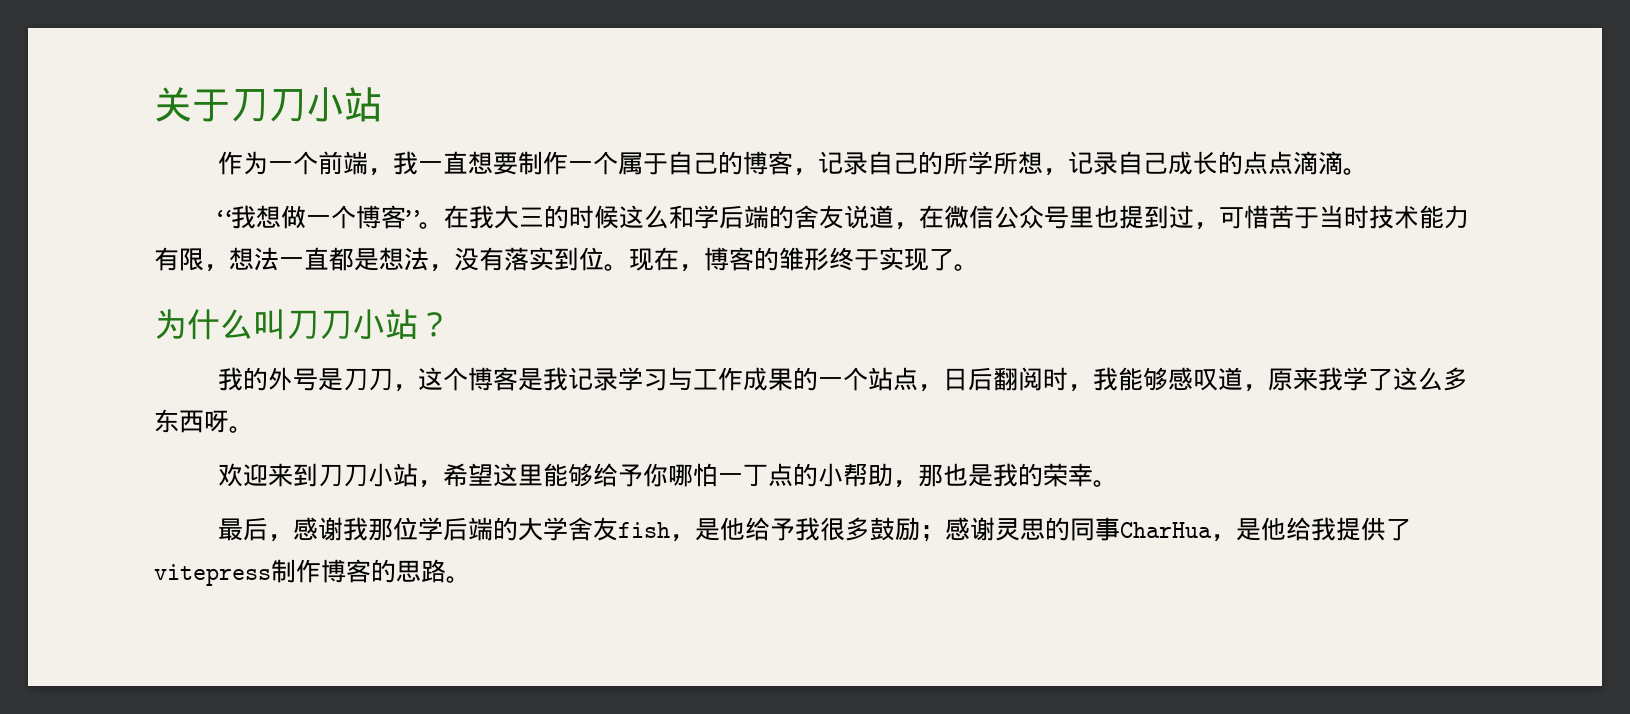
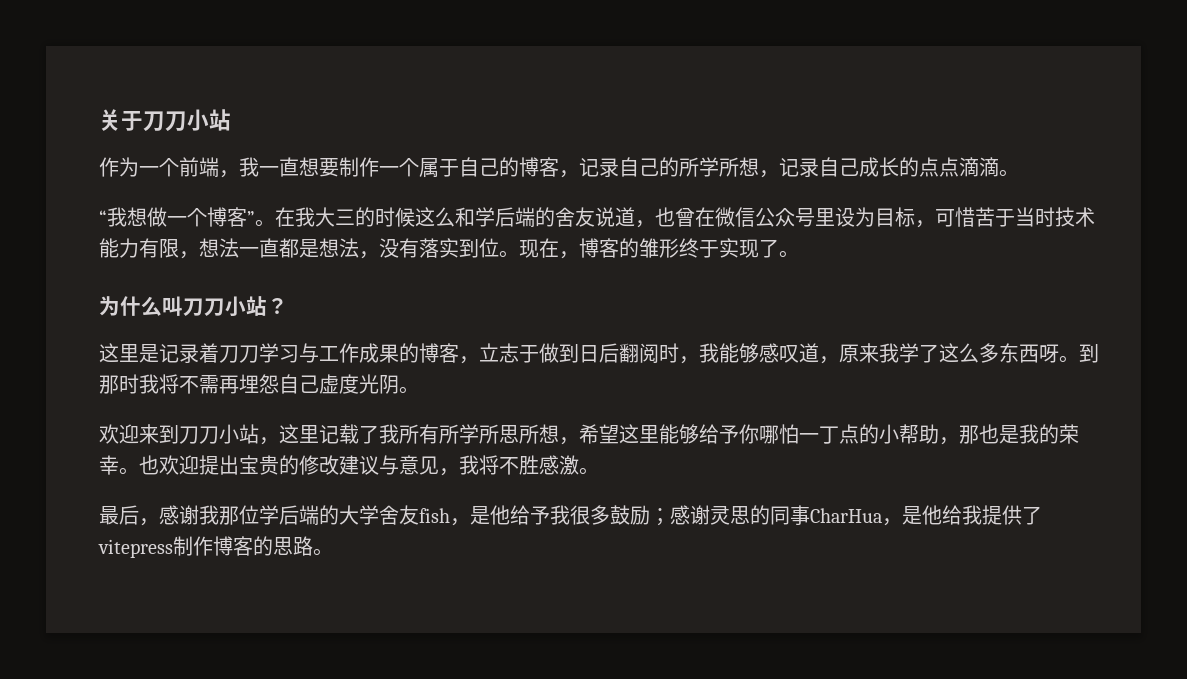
(919, 226) none -> [655,207,695,227] 也曾
[1093,205,1194,229] 也提到过 -> [835,207,915,227] 设为目标
[217,367,943,392] 我的外号是刀刀，这个博客是我记录学习与工作成果的一个站点， -> [99,343,579,364] 这里是记录着刀刀学习与工作成果的博客，立志于做到
(254, 429) none -> [1079,344,1099,363] [99,374,419,394] 到那时我将不需再埋怨自己虚度光阴。
(443, 484) none -> [279,424,579,445] 这里记载了我所有所学所思所想，
(1118, 483) none -> [139,455,599,476] 也欢迎提出宝贵的修改建议与意见，我将不胜感激。

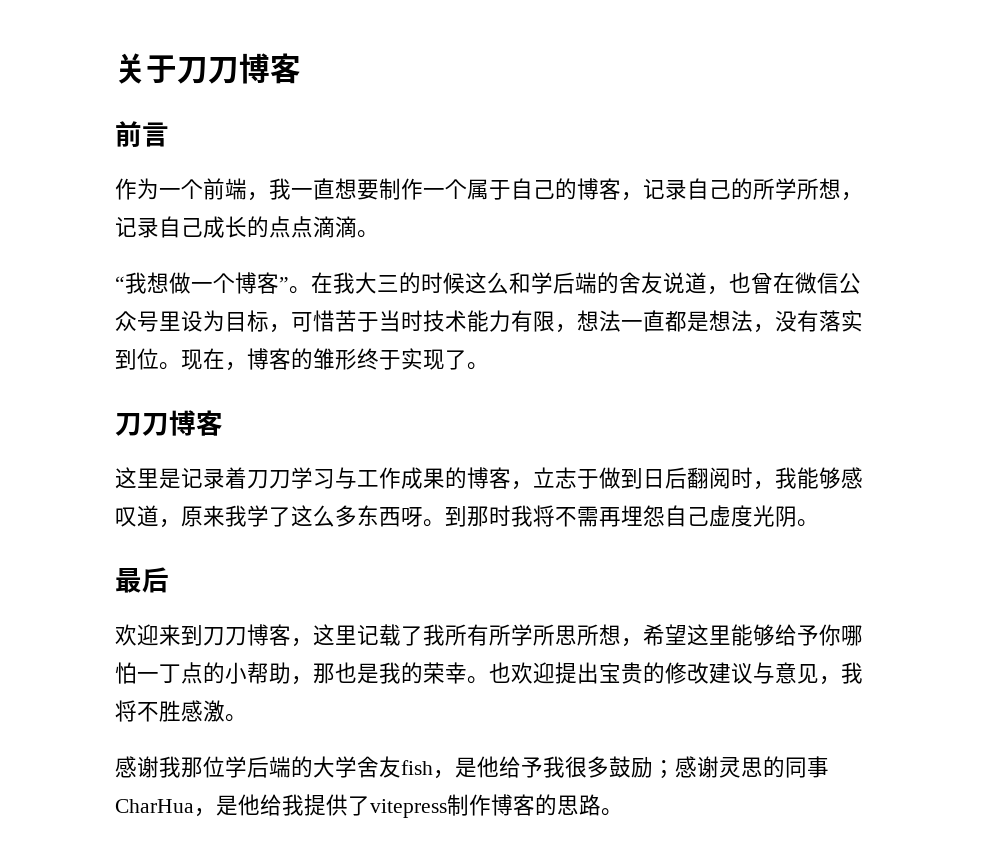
[187,109,231,131] 小站 -> [239,53,301,84] [115,121,169,147] 博客 // 前言
[99,296,288,317] 为什么叫刀刀小站？ -> [115,410,223,436] 刀刀博客
(419, 390) none -> [115,567,169,593] // 最后
[219,424,259,444] 小站 -> [247,624,291,646] 博客
[99,505,159,526] 最后， -> (247, 718) none

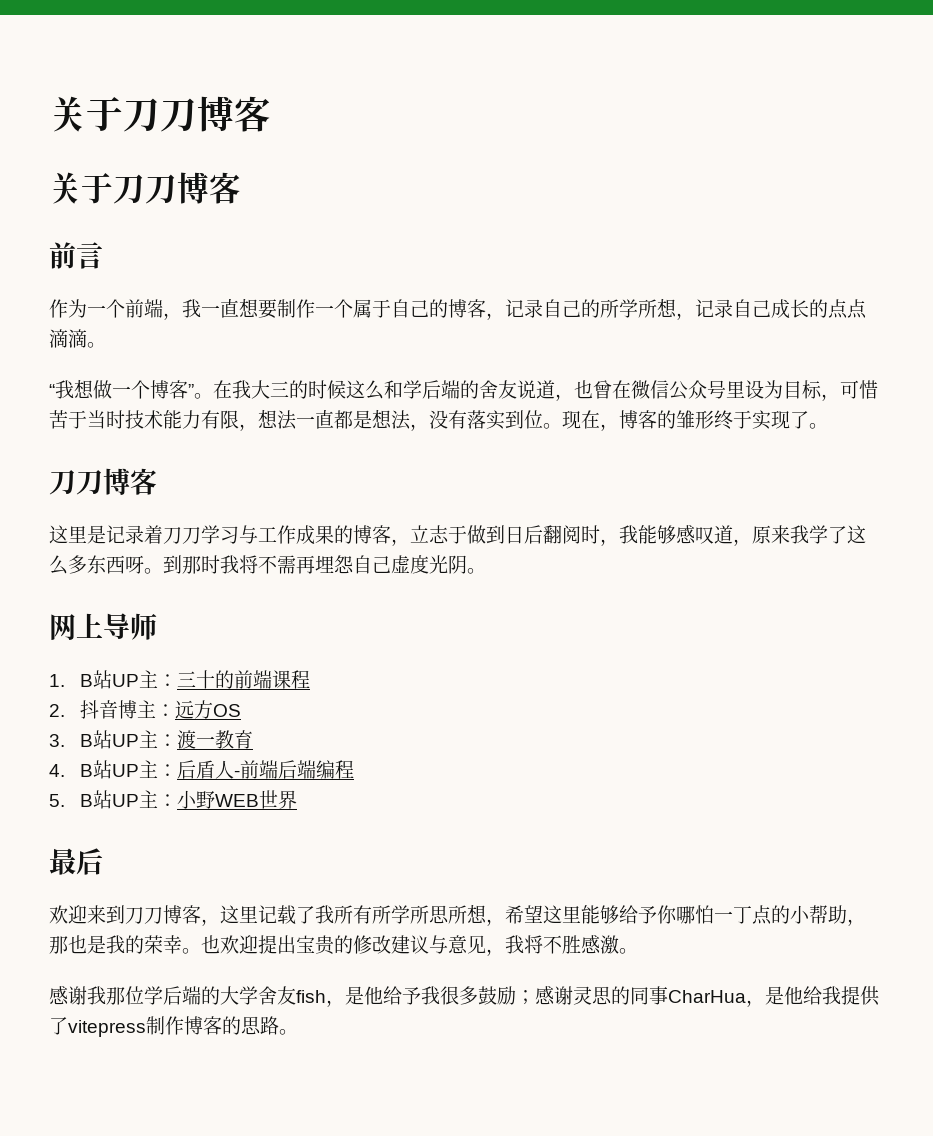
[115,53,301,84] 关于刀刀博客 -> [49,96,271,132] [49,172,241,204] 关于刀刀博客 // 关于刀刀博客
(819, 523) none -> [49,613,157,640] [49,670,310,689] [49,700,241,719] [49,730,253,749] [49,760,354,779] [49,790,297,809] // 网上导师 // 1. B站UP主：三十的前端课程 // 2.抖音博主：远方OS // 3. B站UP主：渡一教育 // 4. B站UP主：后盾人-前端后端编程 // 5. B站UP主：小野WEB世界

